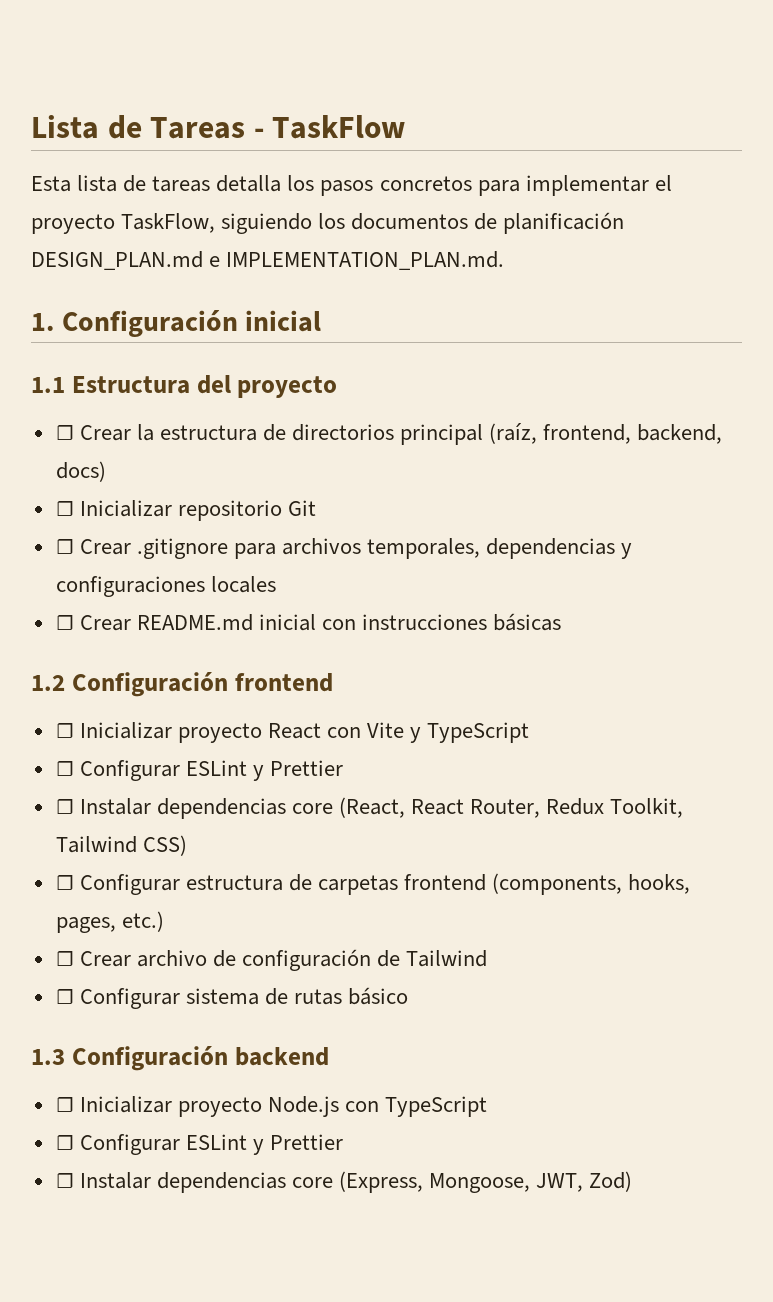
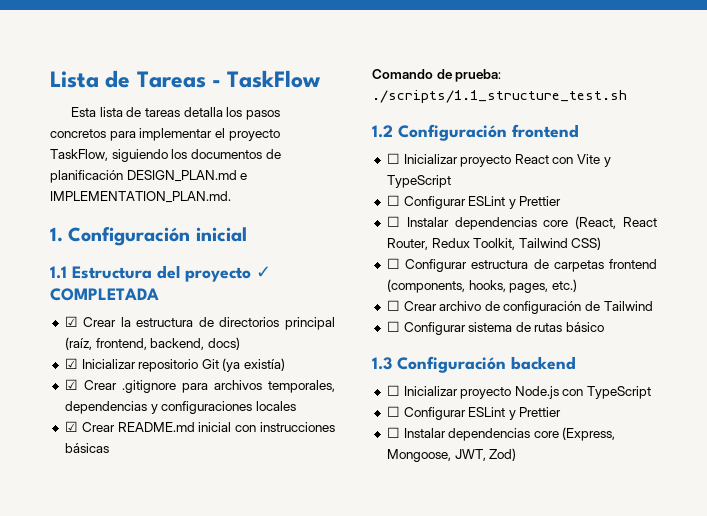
[55,425,74,440] // ☐ -> [256,266,271,278] [50,288,159,301] [64,316,78,327] ✓ COMPLETADA // ☑
[55,501,74,516] ☐ -> [64,358,78,369] ☑
[55,539,74,554] // ☐ -> [222,358,286,372] [64,379,78,390] (ya existía) // ☑
[55,615,74,630] ☐ -> [64,421,78,432] ☑
(562, 622) none -> [372,69,502,82] [372,90,627,103] // Comando de prueba: ./scripts/1.1_structure_test.sh

